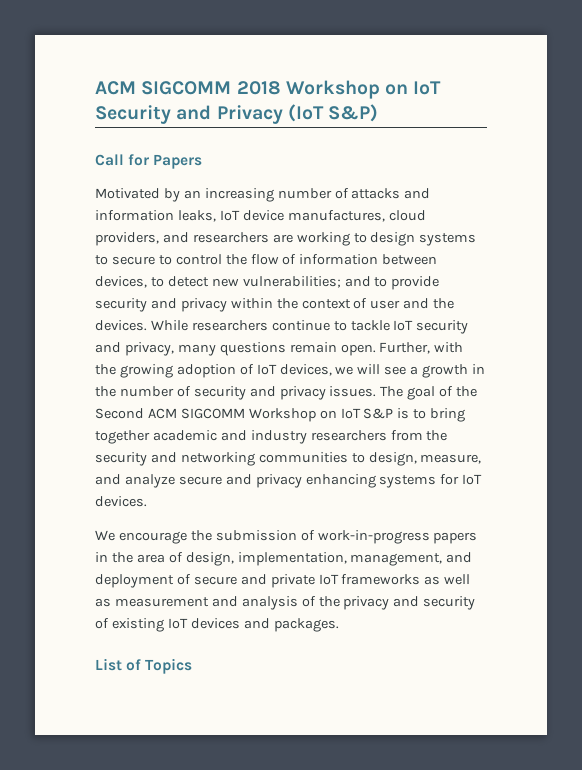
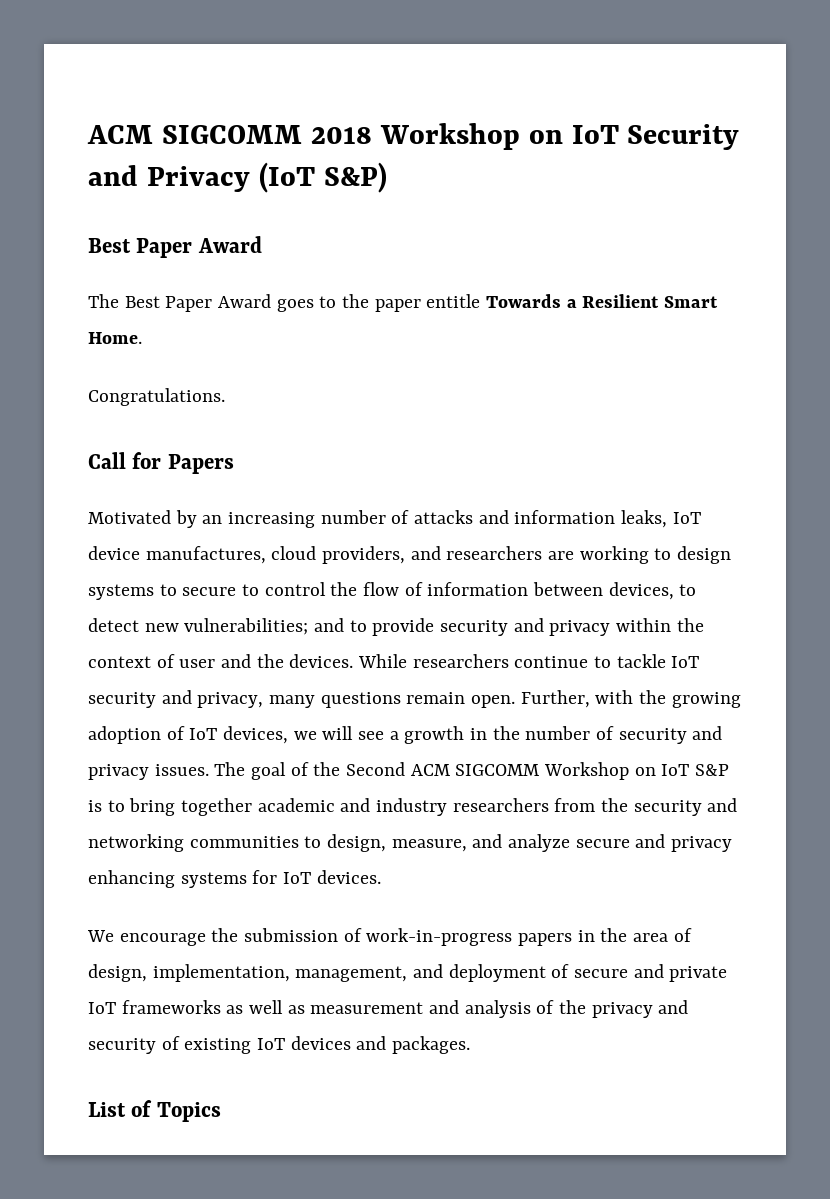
(379, 113) none -> [88,236,262,258] [88,294,719,312] [88,332,142,344] [88,388,225,406] // Best Paper Award // The Best Paper Award goes to the paper entitle Towards a Resilient Smart Home. // Congratulations.

